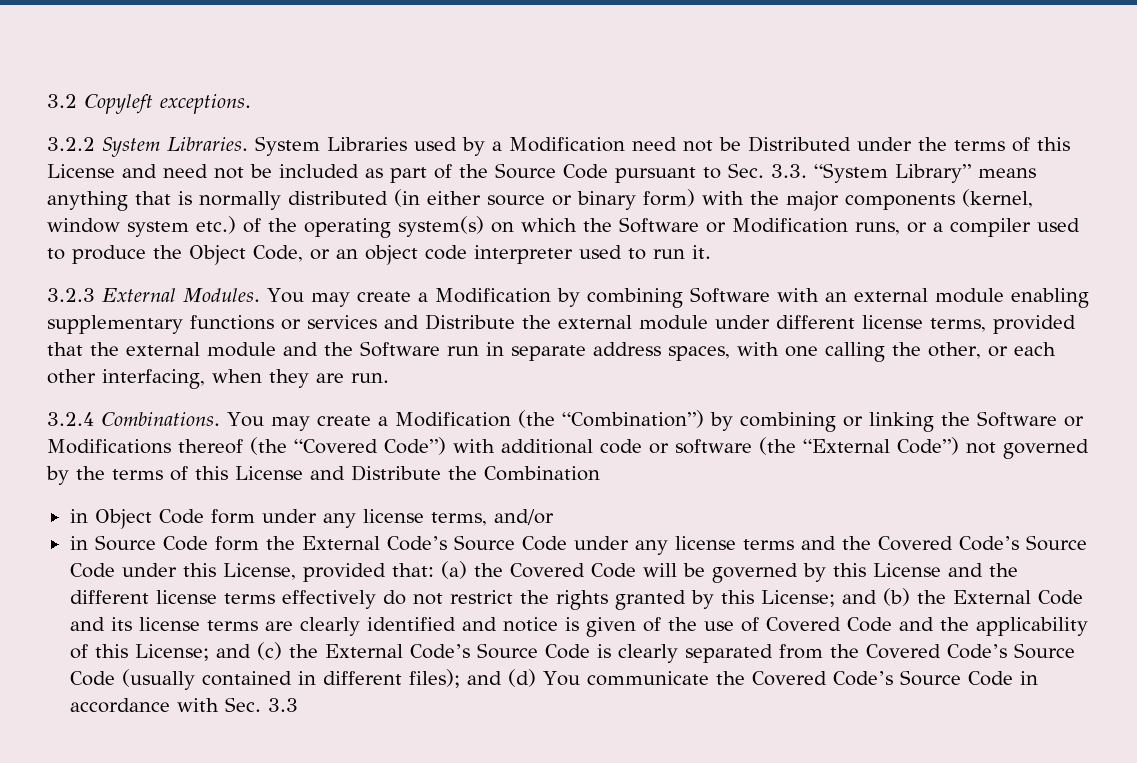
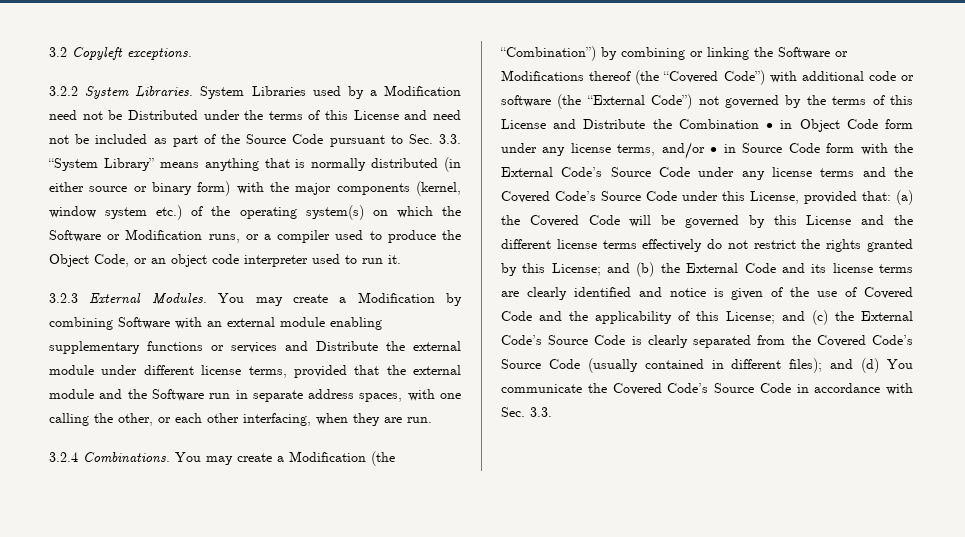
(600, 473) // -> [766,123,774,129] •
(554, 517) // -> [710,147,718,153] •
(259, 543) none -> [860,143,888,155] with
[267,698,298,712] 3.3 -> [530,407,552,417] 3.3.

